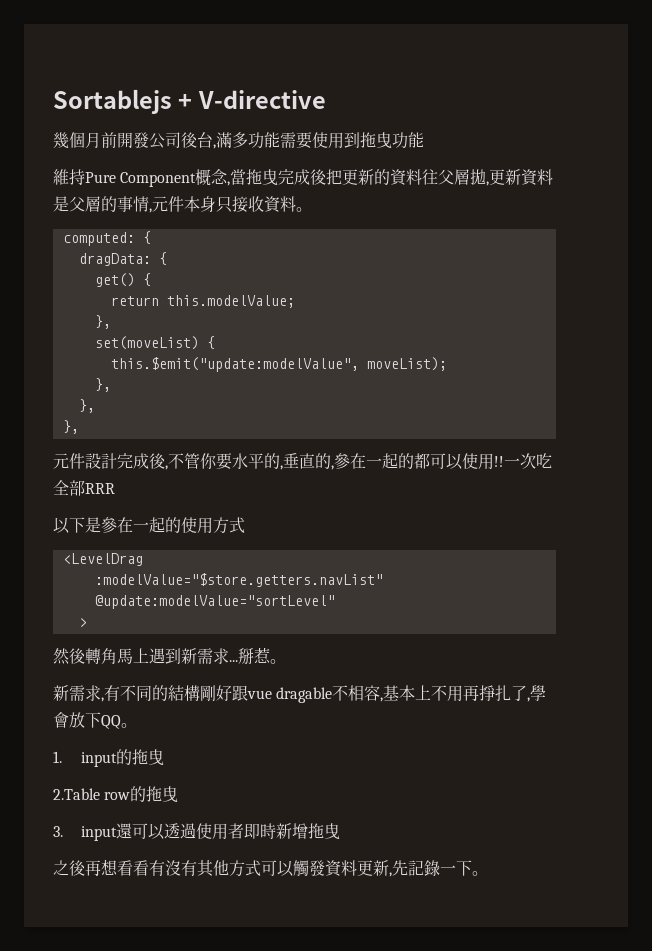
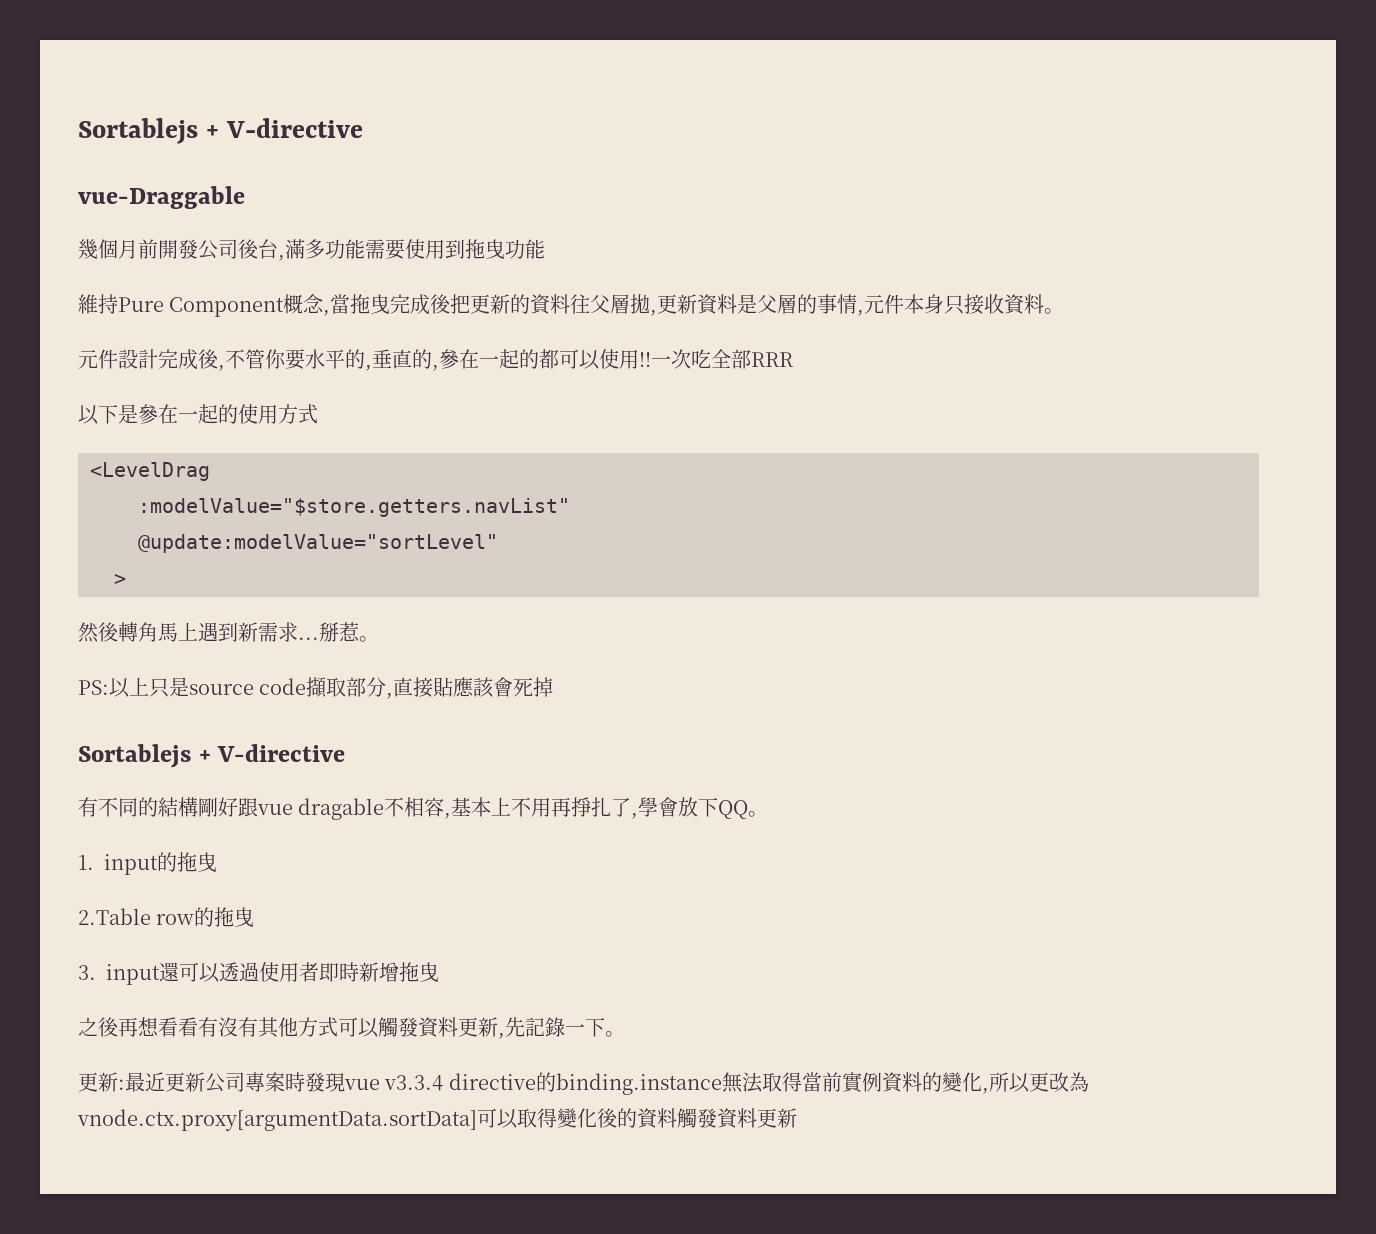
[53,89,326,114] Sortablejs + V-directive -> [78,118,363,144] [78,186,245,209] Sortablejs + V-directive // vue-Draggable
[62,231,151,246] [78,252,167,266] [94,273,151,287] [110,295,295,308] [94,315,111,329] [94,336,215,350] [110,357,447,372] [94,378,111,392] [78,399,95,413] [62,420,79,434] // computed: { // dragData: { // get() { // return this.modelValue; // }, // set(moveList) { // this.$emit("update:modelValue", moveList); // }, // }, // }, -> (1065, 311) none
[53,685,104,702] 新需求, -> [78,677,554,699] [78,744,346,768] PS:以上只是source code擷取部分,直接貼應該會死掉 // Sortablejs + V-directive //
(488, 873) none -> [78,1072,1089,1095] [77,1108,797,1131] // 更新:最近更新公司專案時發現vue v3.3.4 directive的binding.instance無法取得當前實例資料的變化,所以更改為vnode.ctx.proxy[argumentData.sortData]可以取得變化後的資料觸發資料更新

